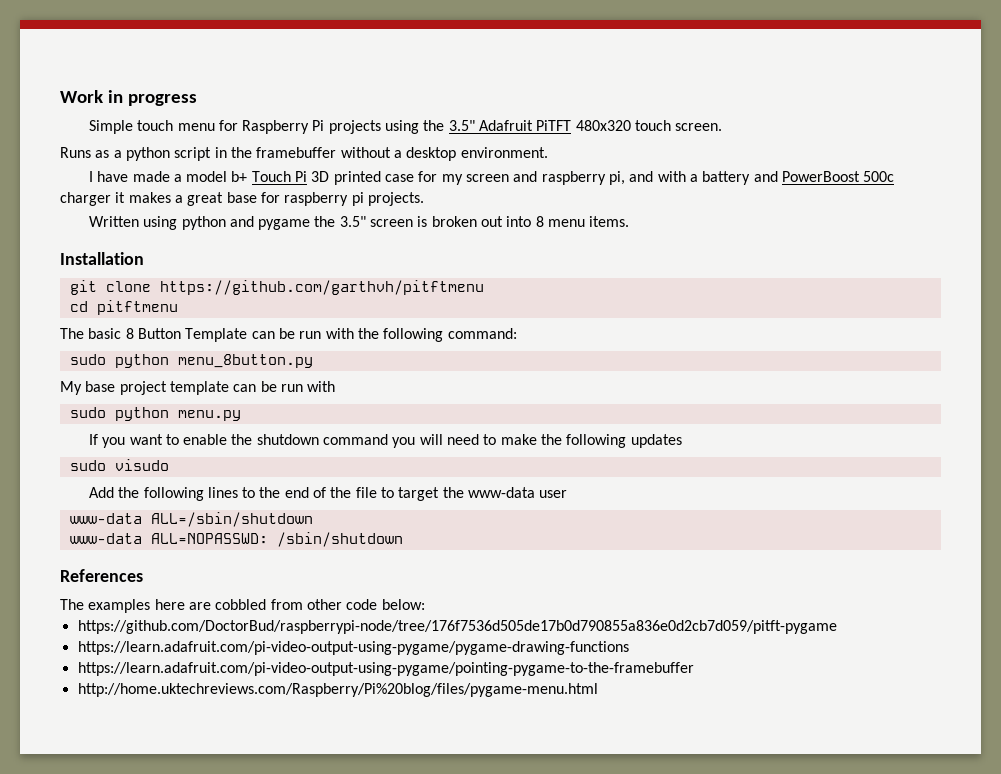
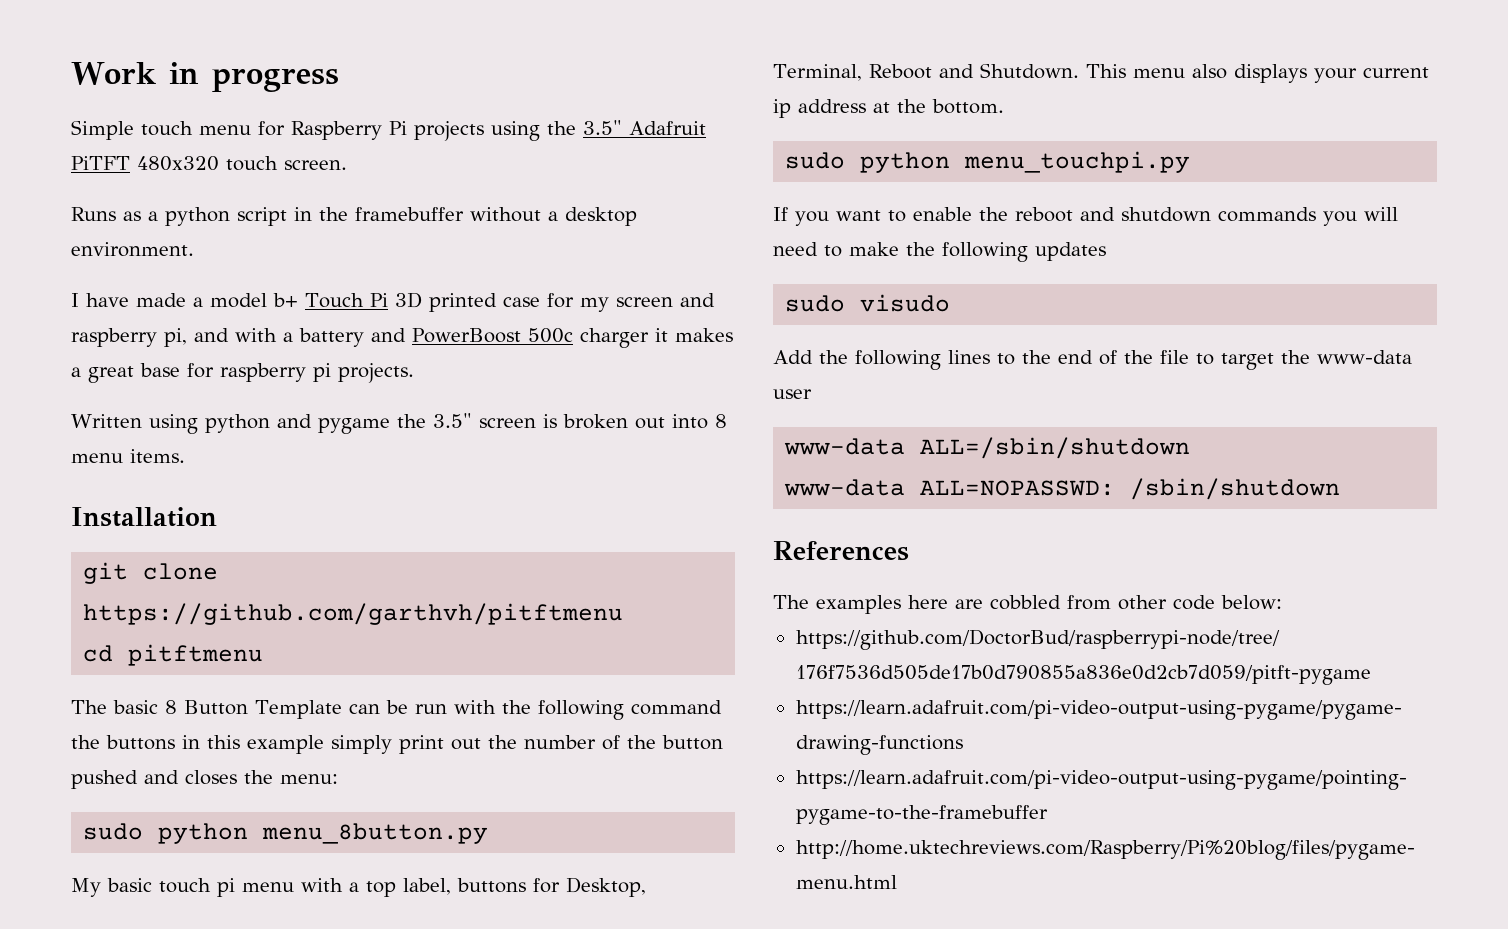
[447,328,517,339] [69,354,313,368] [60,381,336,395] [69,407,241,421] command: // sudo python menu_8button.py // My base project template can be run with // sudo python menu.py -> [630,700,722,715] [71,735,723,754] [71,770,338,789] [83,823,489,844] [71,877,646,897] [773,63,1429,83] [773,99,1004,118] [785,151,1191,173] command the buttons in this example simply print out the number of the button pushed and closes the menu: // sudo python menu_8button.py // My basic touch pi menu with a top label, buttons for Desktop, Terminal, Reboot and Shutdown. This menu also displays your current ip address at the bottom. // sudo python menu_touchpi.py
[256,434,389,445] shutdown command -> [1015,207,1316,222] reboot and shutdown commands

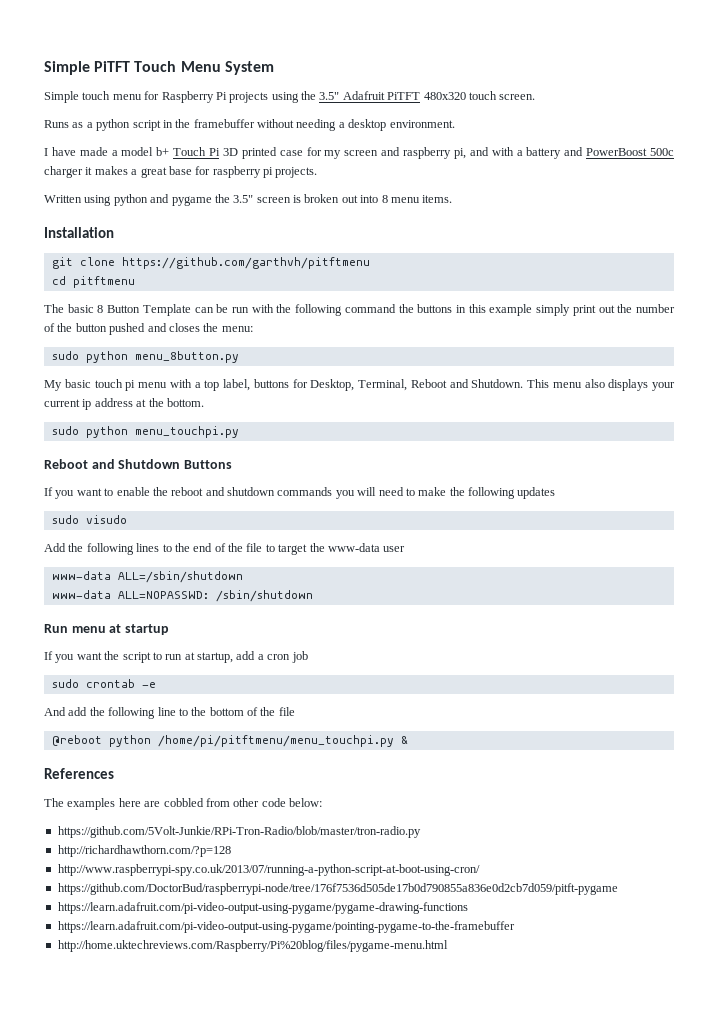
[71,62,339,92] Work in progress -> [44,61,274,75] Simple PiTFT Touch Menu System
(541, 214) none -> [296,119,337,131] needing
(1191, 162) none -> [44,459,232,469] // Reboot and Shutdown Buttons
(1341, 489) none -> [44,624,169,635] [44,651,308,663] [51,679,156,688] [44,707,295,719] [51,735,408,747] // Run menu at startup // If you want the script to run at startup, add a cron job // sudo crontab -e // And add the following line to the bottom of the file // @reboot python /home/pi/pitftmenu/menu_touchpi.py &
(1282, 602) none -> [57,826,421,838] [57,845,231,857] [57,864,480,876] // https://github.com/5Volt-Junkie/RPi-Tron-Radio/blob/master/tron-radio.py // http://richardhawthorn.com/?p=128 // http://www.raspberrypi-spy.co.uk/2013/07/running-a-python-script-at-boot-using-cron/

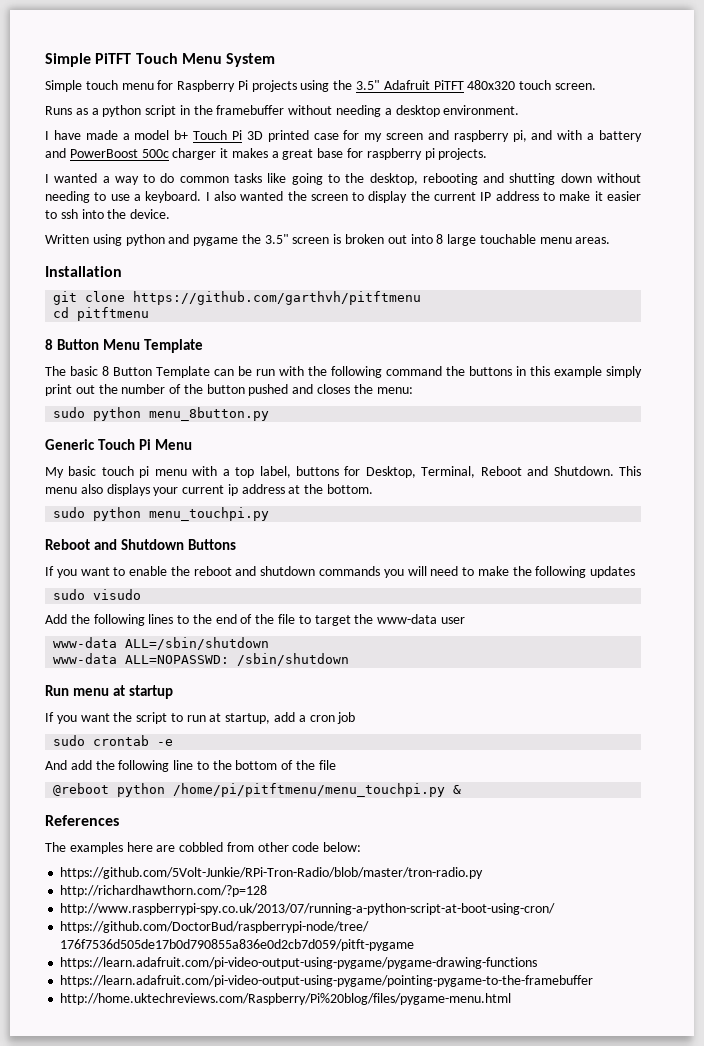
(318, 172) none -> [45,173,641,185] [45,191,641,203] [45,209,171,219] // I wanted a way to do common tasks like going to the desktop, rebooting and shutting down without needing to use a keyboard. I also wanted the screen to display the current IP address to make it easier to ssh into the device.
[390,195,453,203] menu items. -> [447,234,611,246] large touchable menu areas.
(135, 282) none -> [45,339,203,353] // 8 Button Menu Template
(239, 357) none -> [45,439,192,450] // Generic Touch Pi Menu

